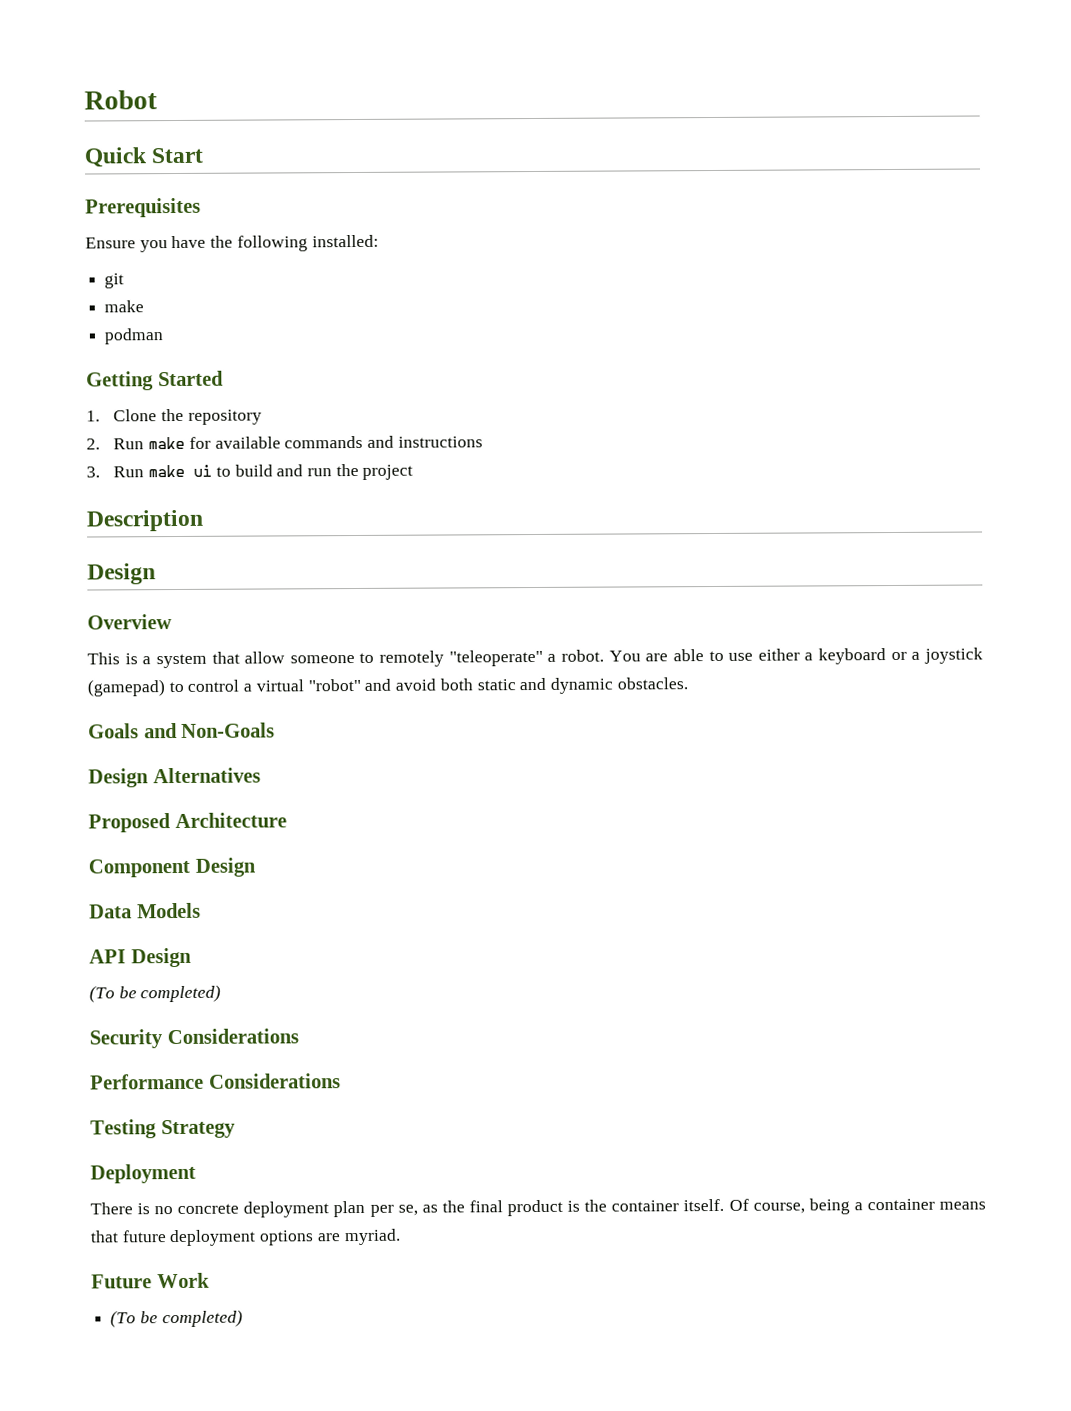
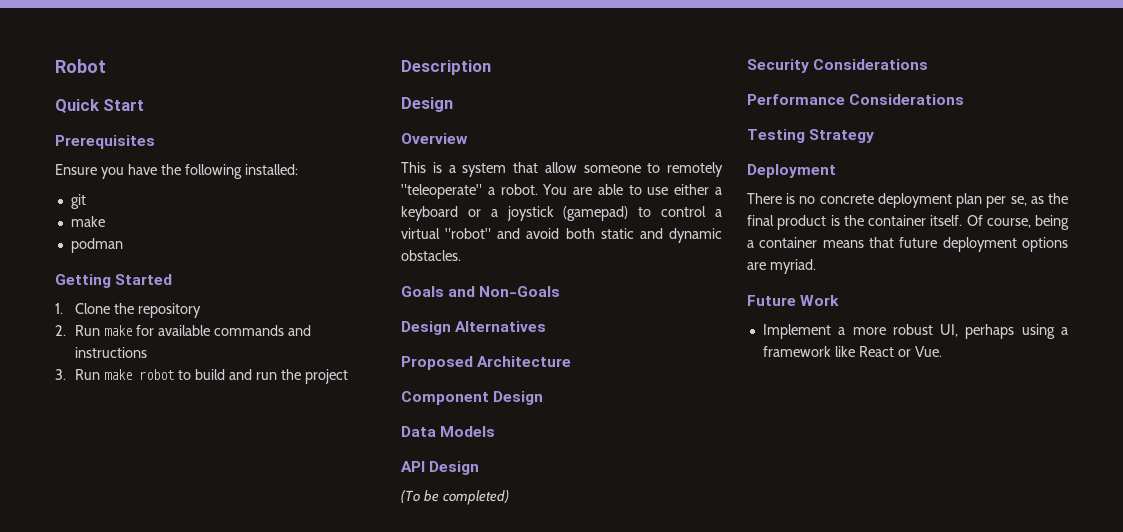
[193,464,213,477] ui -> [139,369,175,380] robot
[110,1309,243,1328] (To be completed) -> [762,324,1068,339] [762,346,942,357] Implement a more robust UI, perhaps using a framework like React or Vue.

